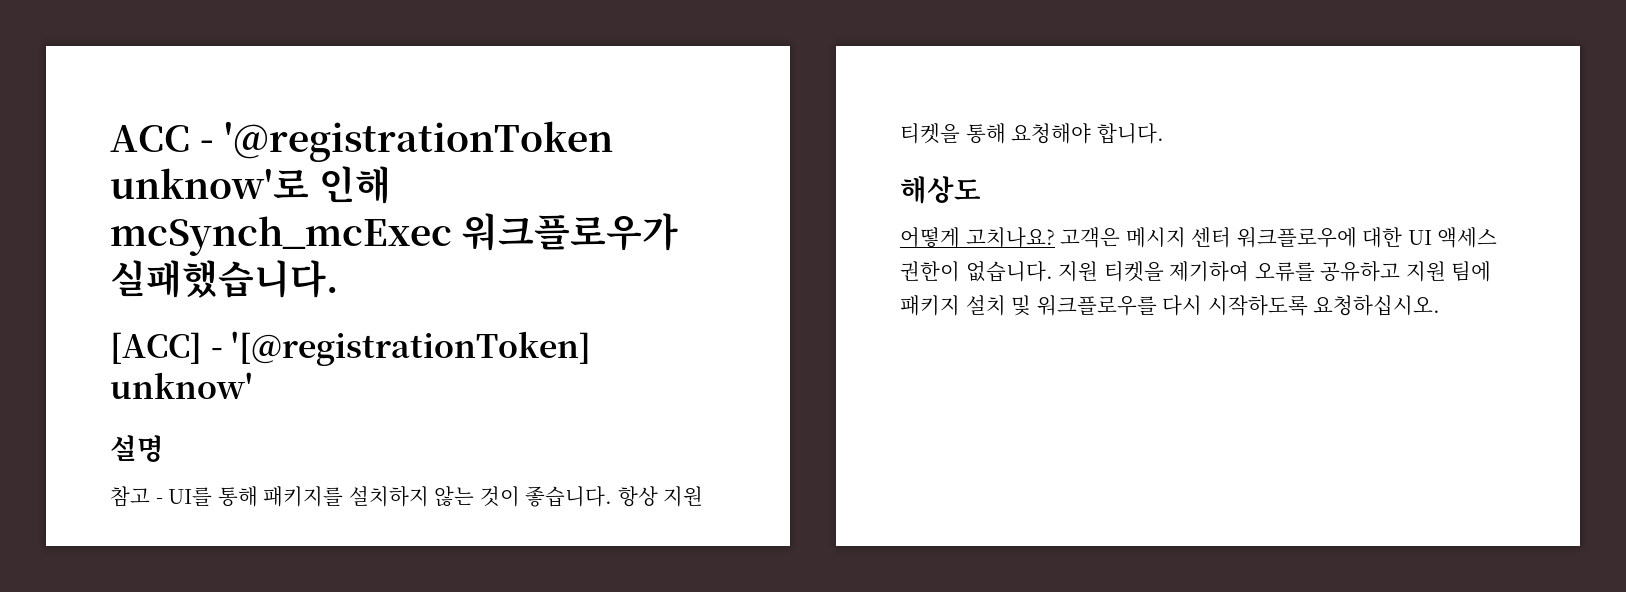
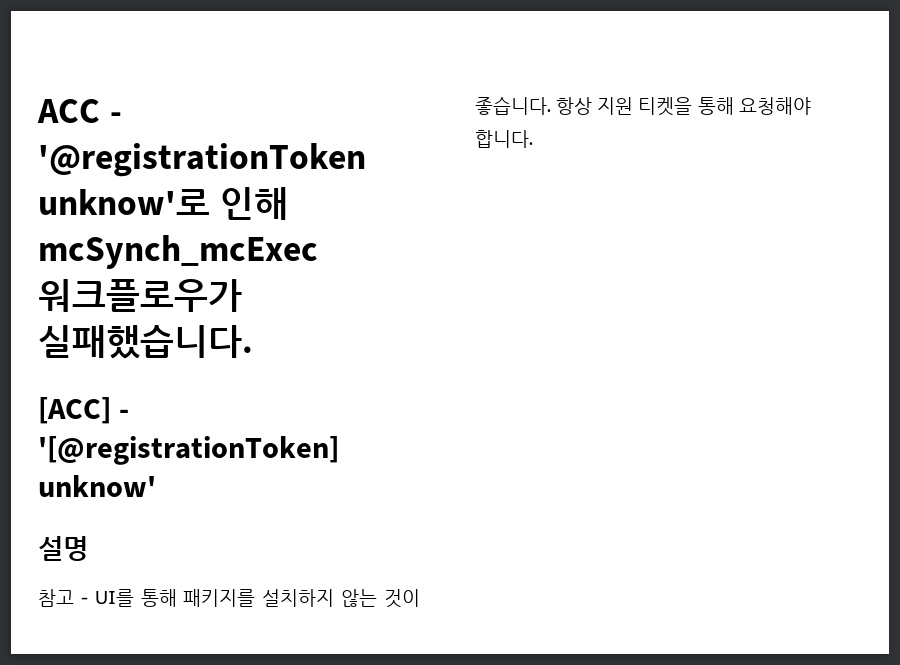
[900,176,981,204] [900,227,1498,248] [900,261,1492,282] [900,295,1441,316] // 해상도 // 어떻게 고치나요? 고객은 메시지 센터 워크플로우에 대한 UI 액세스 권한이 없습니다. 지원 티켓을 제기하여 오류를 공유하고 지원 팀에 패키지 설치 및 워크플로우를 다시 시작하도록 요청하십시오. -> (533, 139) none

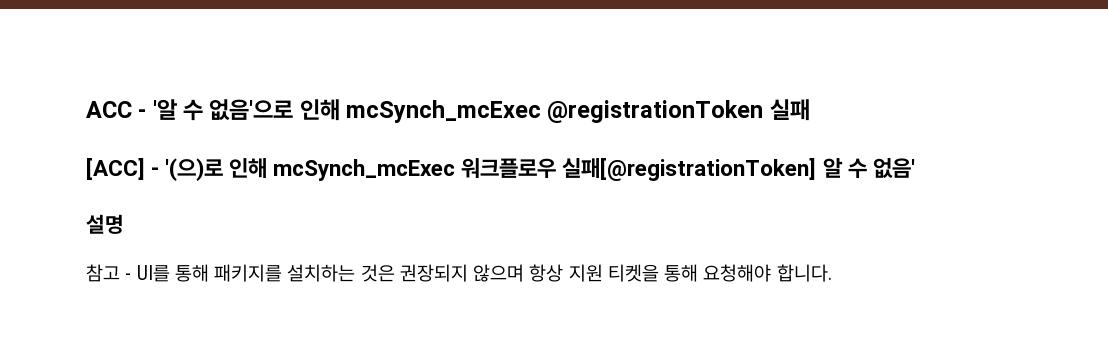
[38,143,366,177] [38,187,288,220] [38,235,318,269] [38,279,242,312] [38,325,253,359] [38,397,130,424] [38,436,339,465] [38,475,156,497] '@registrationToken unknow'로 인해 mcSynch_mcExec 워크플로우가 실패했습니다. // [ACC] - '[@registrationToken] unknow' -> [152,99,810,123] [86,158,915,181] '알 수 없음'으로 인해 mcSynch_mcExec @registrationToken 실패 // [ACC] - '(으)로 인해 mcSynch_mcExec 워크플로우 실패[@registrationToken] 알 수 없음'
[262,589,420,608] [475,96,551,115] 설치하지 않는 것이 좋습니다. -> [287,264,525,282] 설치하는 것은 권장되지 않으며

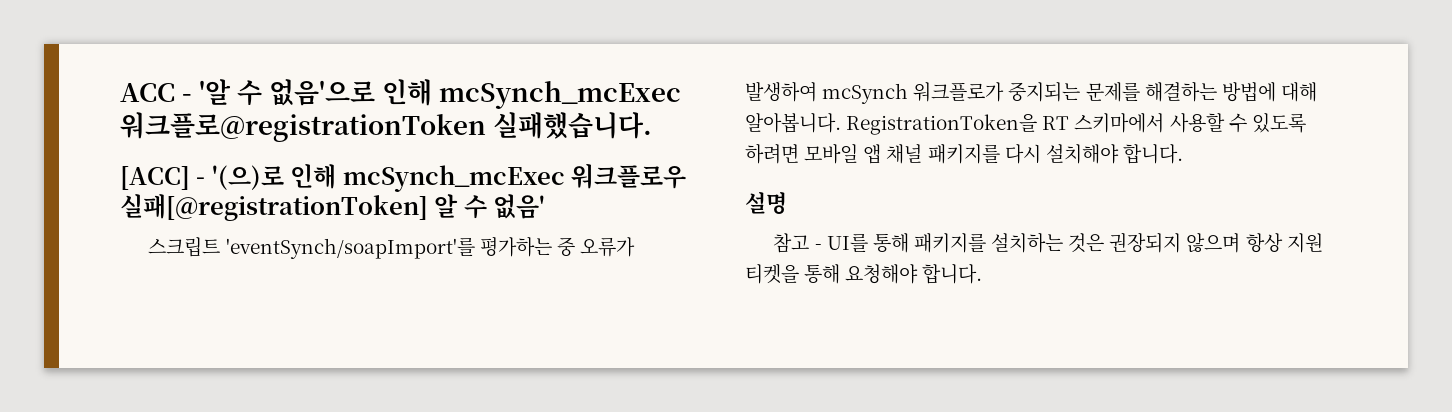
[547,99,810,123] @registrationToken 실패 -> [120,112,653,142] 워크플로@registrationToken 실패했습니다.
(915, 168) none -> [148,236,635,259] [745,81,1317,104] [745,113,1306,135] [745,144,1183,164] // 스크립트 'eventSynch/soapImport'를 평가하는 중 오류가 발생하여 mcSynch 워크플로가 중지되는 문제를 해결하는 방법에 대해 알아봅니다. RegistrationToken을 RT 스키마에서 사용할 수 있도록 하려면 모바일 앱 채널 패키지를 다시 설치해야 합니다.

